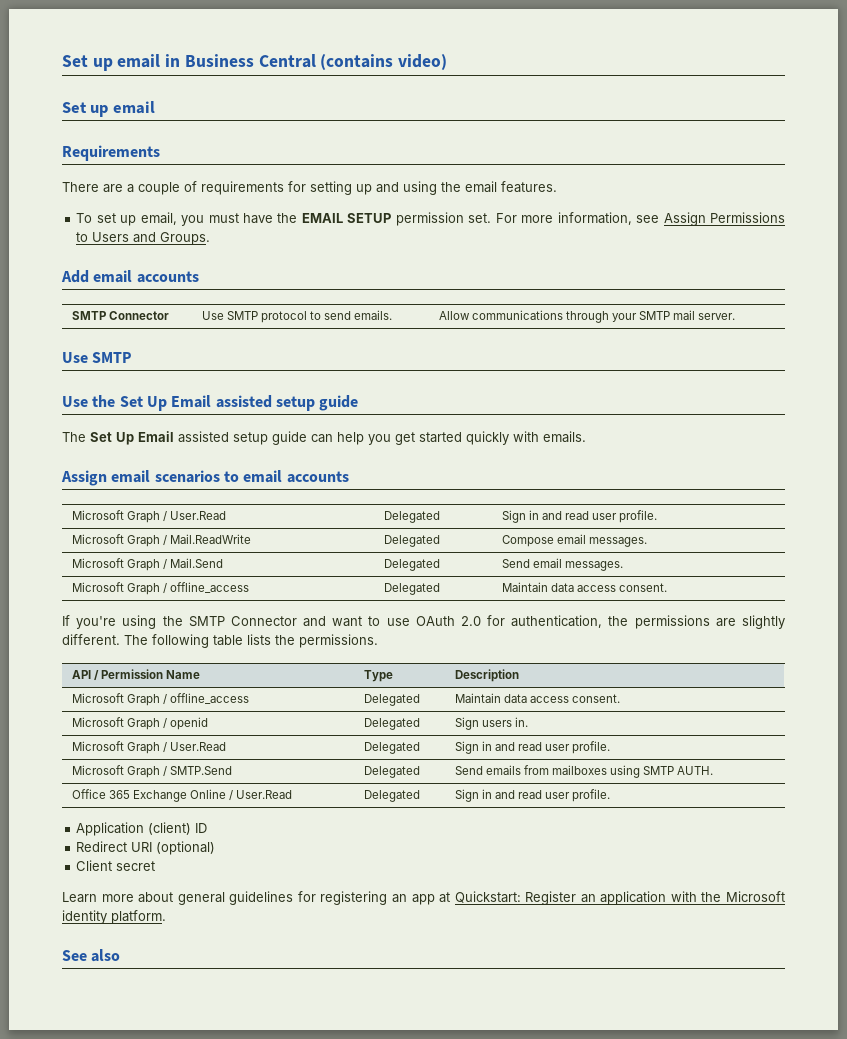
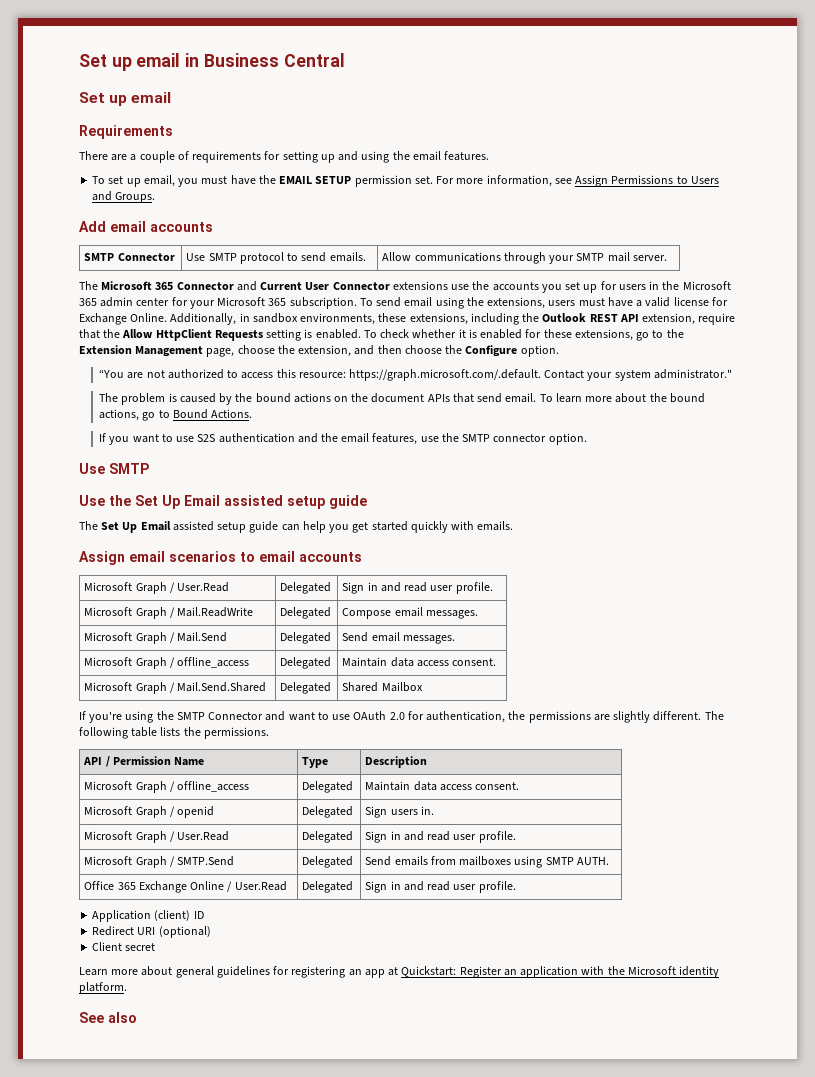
[320,54,448,70] (contains video) -> (345, 60) none
(736, 316) none -> [79,281,731,293] [79,297,728,309] [79,313,736,325] [79,329,684,341] [79,345,559,357] [99,369,732,381] [99,393,705,405] [99,409,253,421] [99,433,587,445] // The Microsoft 365 Connector and Current User Connector extensions use the accounts you set up for users in the Microsoft 365 admin center for your Microsoft 365 subscription. To send email using the extensions, users must have a valid license for Exchange Online. Additionally, in sandbox environments, these extensions, including the Outlook REST API extension, require that the Allow HttpClient Requests setting is enabled. To check whether it is enabled for these extensions, go to the Extension Management page, choose the extension, and then choose the Configure option. // “You are not authorized to access this resource: https://graph.microsoft.com/.default. Contact your system administrator." // The problem is caused by the bound actions on the document APIs that send email. To learn more about the bound actions, go to Bound Actions. // If you want to use S2S authentication and the email features, use the SMTP connector option.
(667, 587) none -> [84,682,267,694] [280,682,332,694] [342,682,423,692] // Microsoft Graph / Mail.Send.Shared | Delegated | Shared Mailbox

